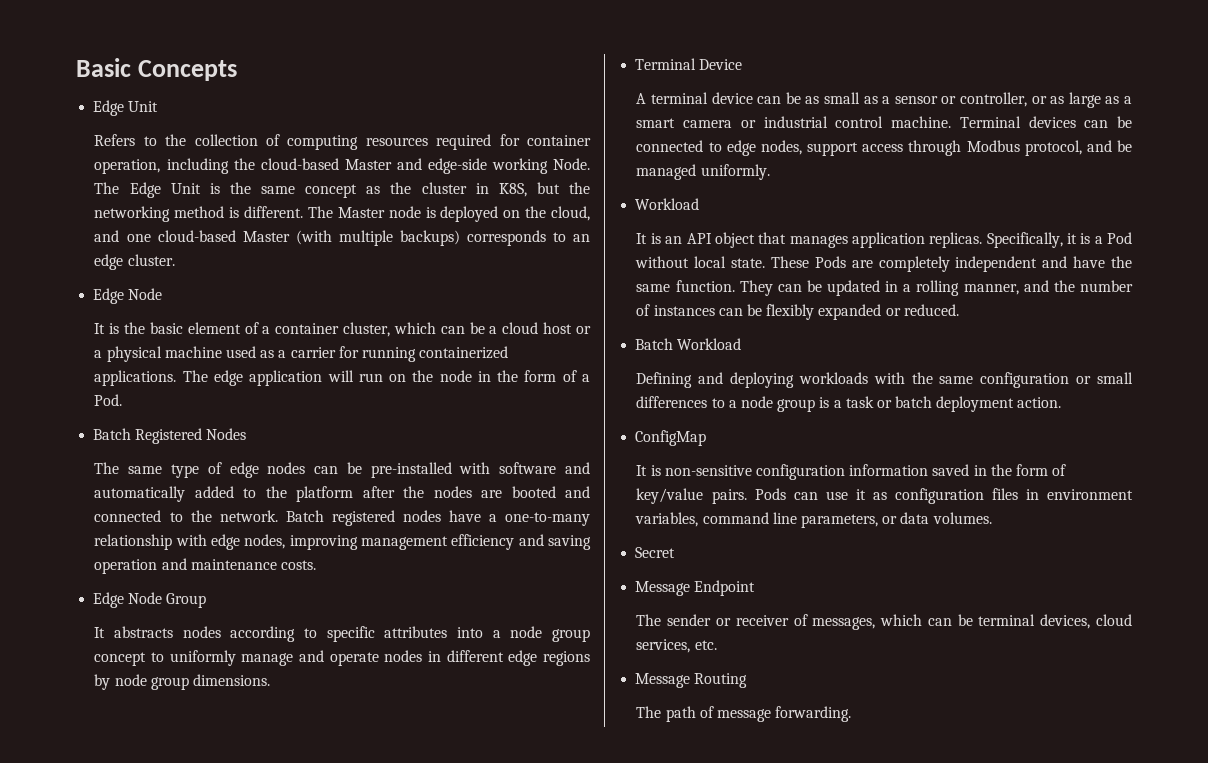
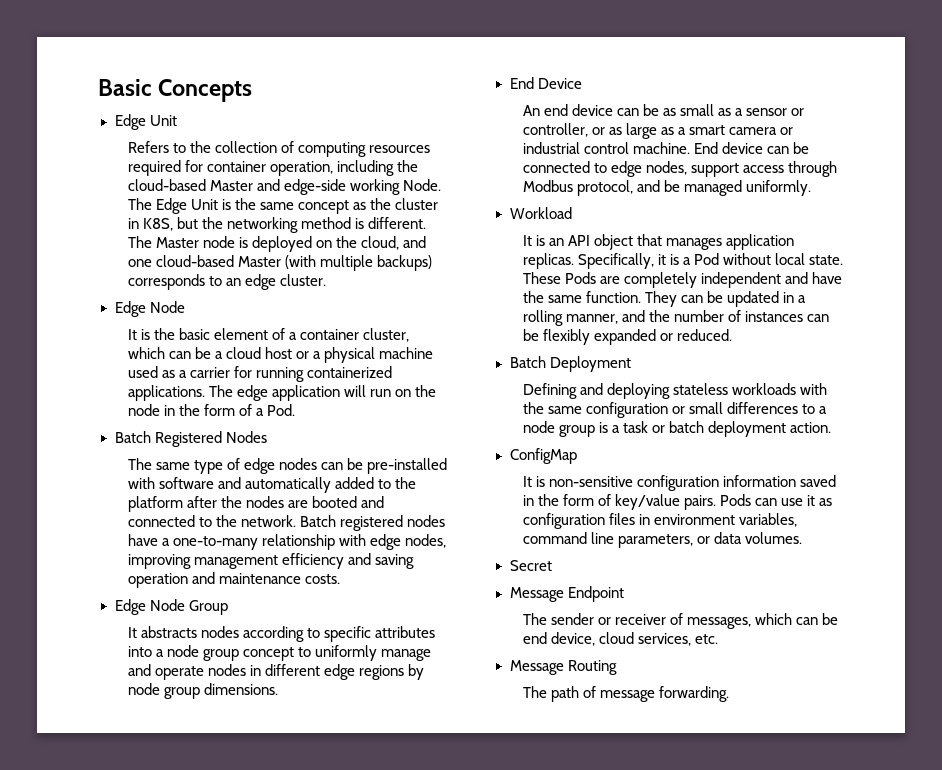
[635,58,697,70] Terminal -> [509,77,534,89] End
[636,92,709,104] A terminal -> [522,104,568,116] An end
[959,116,1076,128] Terminal devices -> [693,142,763,154] End device
[677,338,742,350] Workload -> [549,356,631,372] Deployment
(795, 380) none -> [672,383,728,395] stateless
[978,614,1091,629] terminal devices, -> [522,632,595,646] end device,

